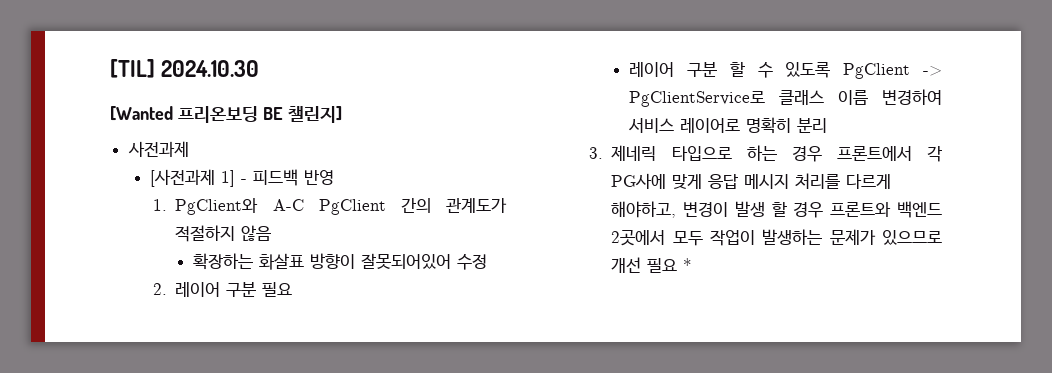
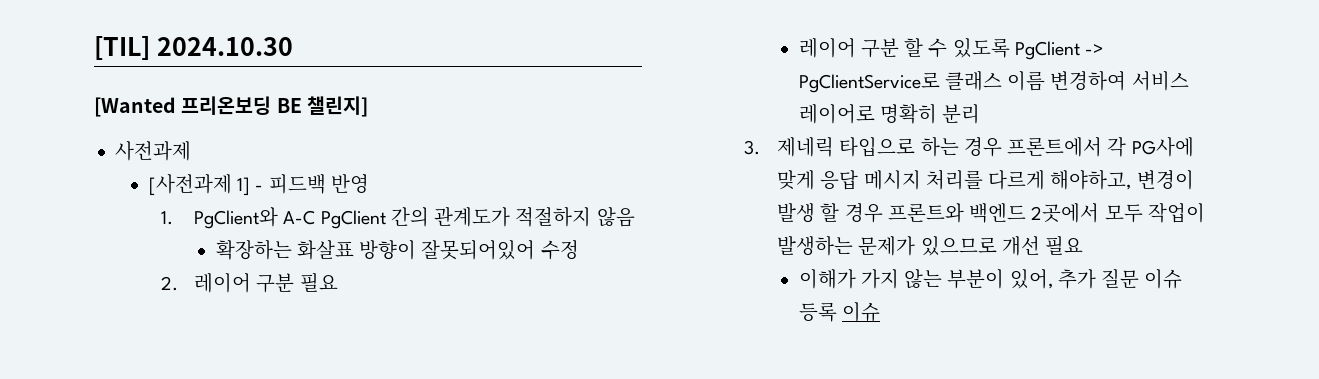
[683,258,693,271] * -> [798,269,1183,289] [798,302,880,322] // 이해가 가지 않는 부분이 있어, 추가 질문 이슈 등록 이슈

